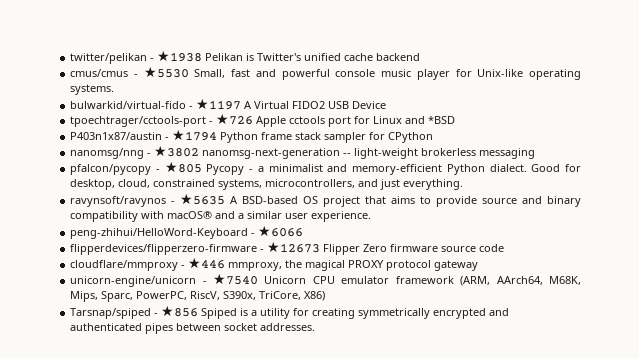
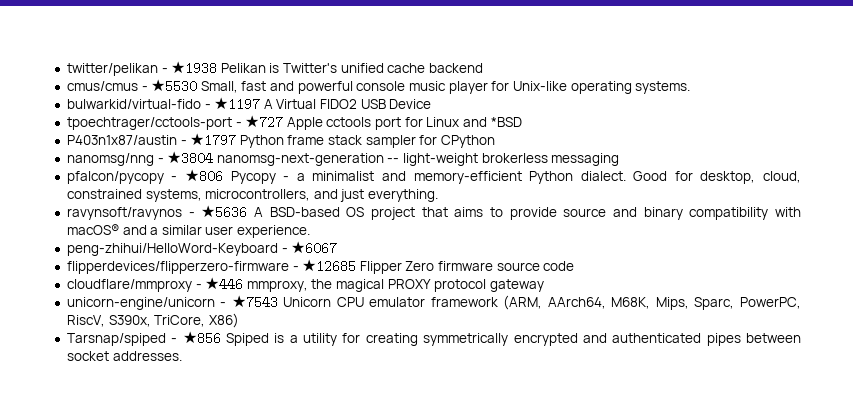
[216,113,254,125] ★726 -> [245,115,284,129] ★727
[172,129,218,141] ★1794 -> [190,133,237,147] ★1797
[154,145,200,157] ★3802 -> [167,151,214,165] ★3804
[164,161,202,173] ★805 -> [185,169,224,183] ★806
[180,193,226,205] ★5635 -> [201,205,248,219] ★5636
[258,225,304,237] ★6066 -> [291,241,338,255] ★6067
[267,241,321,253] ★12673 -> [302,259,357,273] ★12685
[212,273,258,285] ★7540 -> [231,295,278,309] ★7543

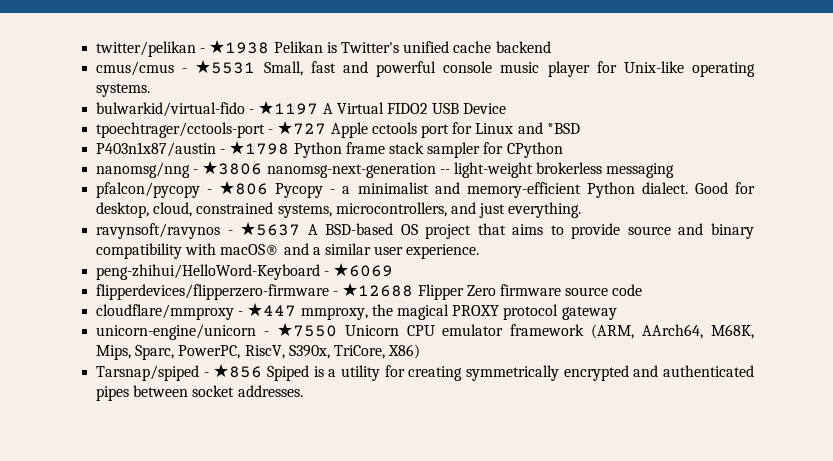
[151,79,198,93] ★5530 -> [195,59,256,74] ★5531
[190,133,237,147] ★1797 -> [229,140,290,155] ★1798
[167,151,214,165] ★3804 -> [202,160,263,175] ★3806
[201,205,248,219] ★5636 -> [240,221,301,236] ★5637
[291,241,338,255] ★6067 -> [333,262,394,277] ★6069
[302,259,357,273] ★12685 -> [342,282,414,297] ★12688
[205,277,244,291] ★446 -> [247,302,297,317] ★447
[231,295,278,309] ★7543 -> [276,322,337,337] ★7550

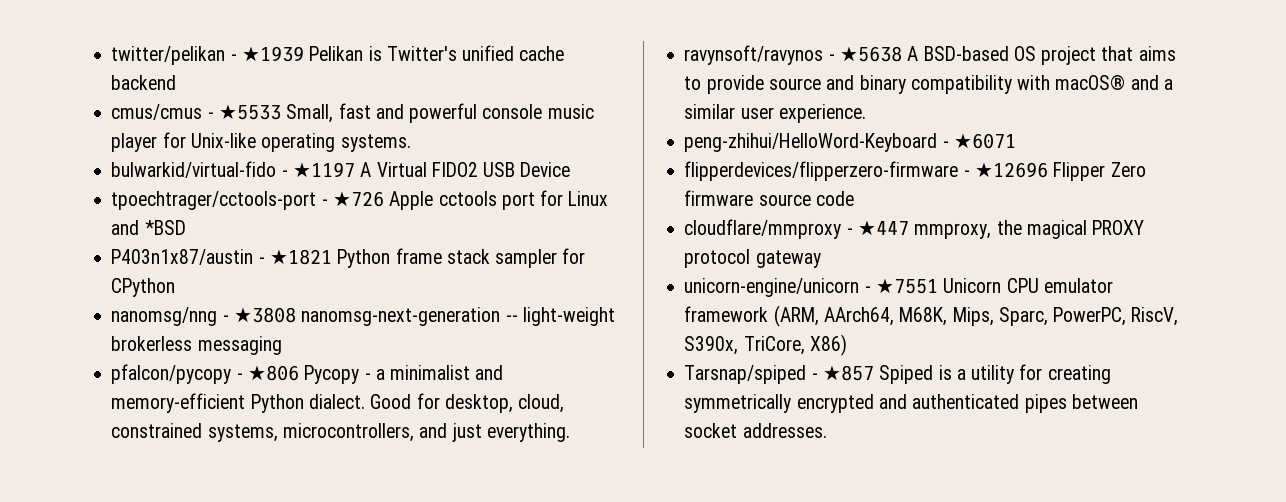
[209,39,270,54] ★1938 -> [241,46,304,62] ★1939
[195,59,256,74] ★5531 -> [218,104,281,120] ★5533
[277,120,327,135] ★727 -> [332,191,384,207] ★726
[229,140,290,155] ★1798 -> [269,249,332,265] ★1821
[202,160,263,175] ★3806 -> [233,307,296,323] ★3808
[240,221,301,236] ★5637 -> [839,46,902,62] ★5638
[333,262,394,277] ★6069 -> [953,133,1016,149] ★6071
[342,282,414,297] ★12688 -> [974,162,1048,178] ★12696
[276,322,337,337] ★7550 -> [875,278,938,294] ★7551
[213,363,263,378] ★856 -> [822,365,874,381] ★857

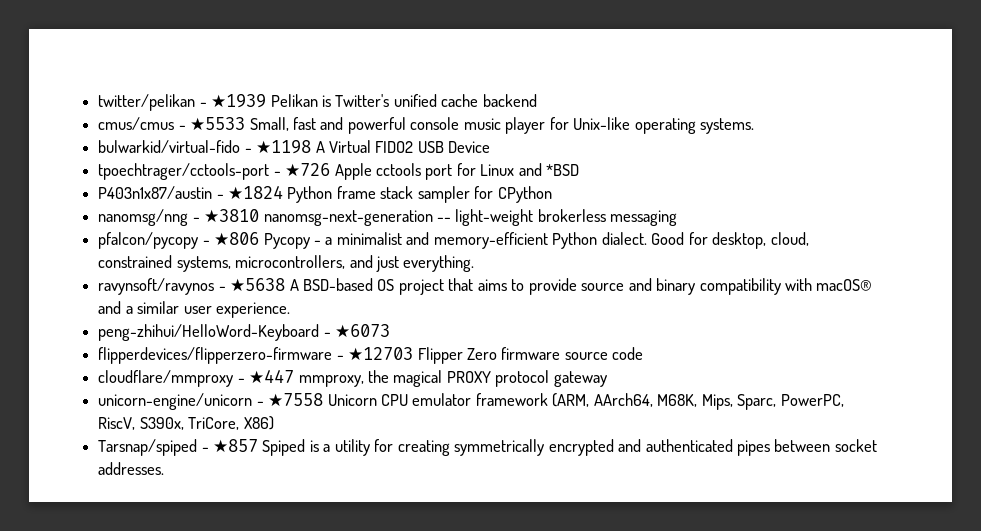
[292,162,355,178] ★1197 -> [256,140,312,154] ★1198
[269,249,332,265] ★1821 -> [228,185,284,200] ★1824
[233,307,296,323] ★3808 -> [204,209,260,223] ★3810
[953,133,1016,149] ★6071 -> [335,324,391,338] ★6073
[974,162,1048,178] ★12696 -> [348,347,414,361] ★12703
[875,278,938,294] ★7551 -> [268,393,324,407] ★7558

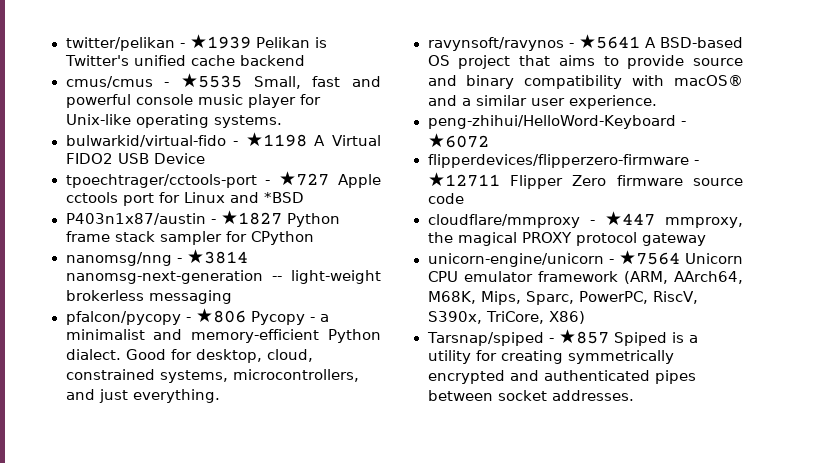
[190,117,246,131] ★5533 -> [180,73,242,88] ★5535
[285,163,331,177] ★726 -> [279,171,330,186] ★727
[228,185,284,200] ★1824 -> [220,210,282,225] ★1827
[204,209,260,223] ★3810 -> [186,249,248,264] ★3814
[230,278,286,292] ★5638 -> [578,34,640,49] ★5641
[335,324,391,338] ★6073 -> [427,133,489,148] ★6072
[348,347,414,361] ★12703 -> [427,172,500,187] ★12711
[268,393,324,407] ★7558 -> [618,250,680,265] ★7564

